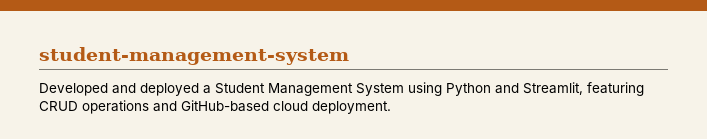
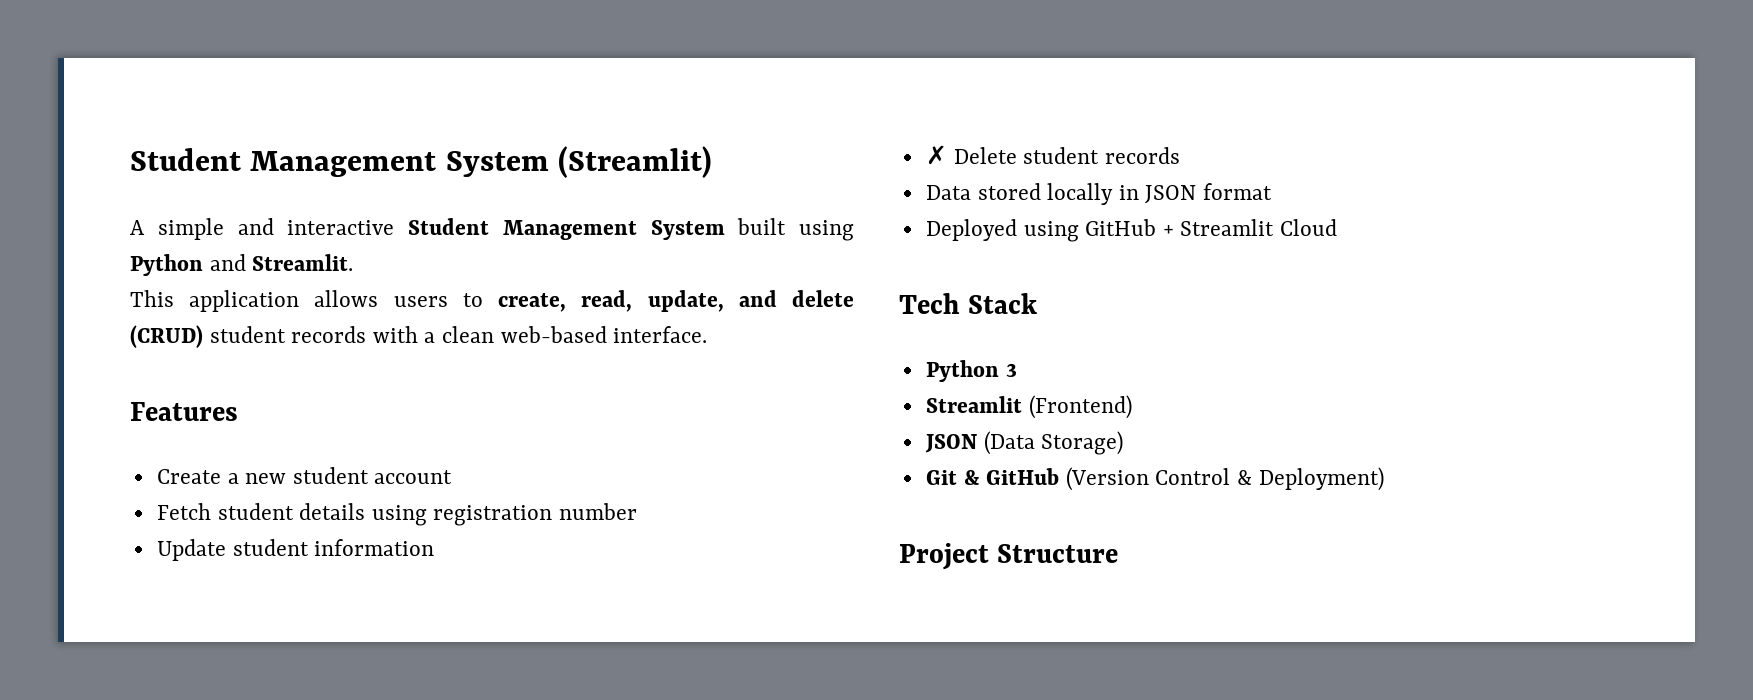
[39,47,349,65] [39,82,644,96] [39,100,391,114] student-management-system // Developed and deployed a Student Management System using Python and Streamlit, featuring CRUD operations and GitHub-based cloud deployment. -> [130,146,712,178] [130,218,854,241] [130,254,354,276] [130,290,854,312] [130,325,708,348] [130,402,238,421] [156,467,453,484] [156,503,638,526] [156,539,435,561] [925,145,1180,165] [925,183,1273,205] [925,219,1338,242] [899,293,1038,314] [925,360,1017,382] [925,395,1132,419] [924,431,1124,455] [925,467,1384,491] [899,543,1119,570] Student Management System (Streamlit) // A simple and interactive Student Management System built using Python and Streamlit. // This application allows users to create, read, update, and delete (CRUD) student records with a clean web-based interface. // Features // Create a new student account // Fetch student details using registration number // Update student information // ✗ Delete student records // Data stored locally in JSON format // Deployed using GitHub + Streamlit Cloud // Tech Stack // Python 3 // Streamlit (Frontend) // JSON (Data Storage) // Git & GitHub (Version Control & Deployment) // Project Structure

